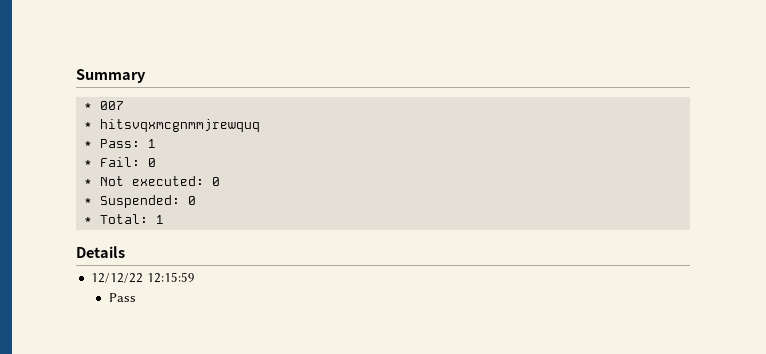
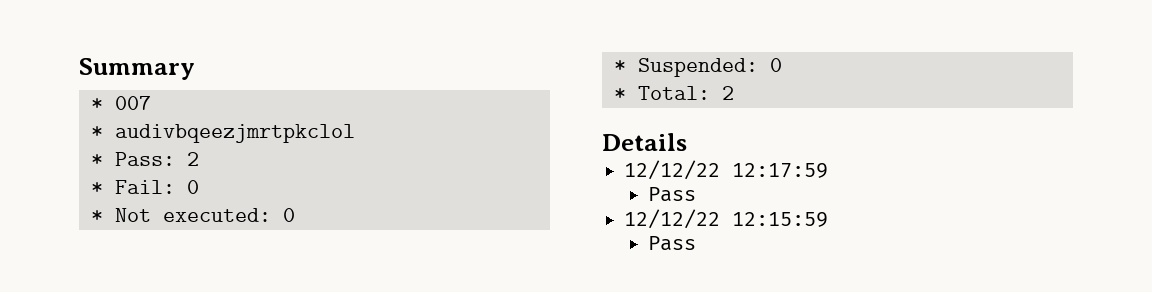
[100,119,261,132] hitsvqxmcgnmmjrewquq -> [115,124,355,143] audivbqeezjmrtpkclol
[148,139,157,148] 1 -> [187,152,199,166] 2
[156,215,165,224] 1 -> [722,86,734,100] 2
(125, 252) none -> [624,160,828,180] [648,187,697,202] // 12/12/22 12:17:59 // Pass

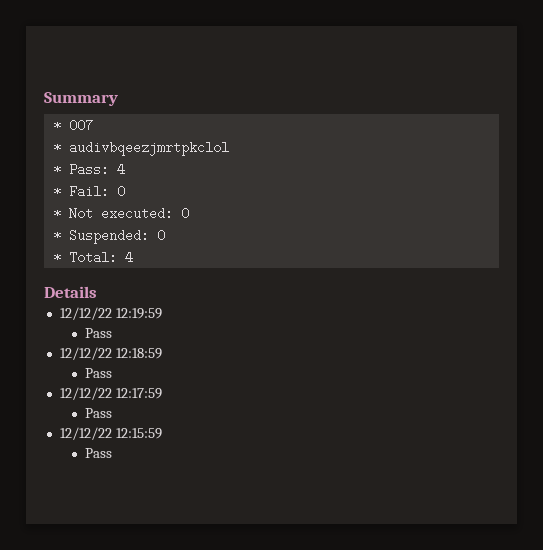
[187,152,199,166] 2 -> [116,163,125,176] 4
[722,86,734,100] 2 -> [124,251,133,264] 4
(687, 142) none -> [59,307,162,320] [85,328,113,338] [59,347,162,360] [85,368,113,378] // 12/12/22 12:19:59 // Pass // 12/12/22 12:18:59 // Pass

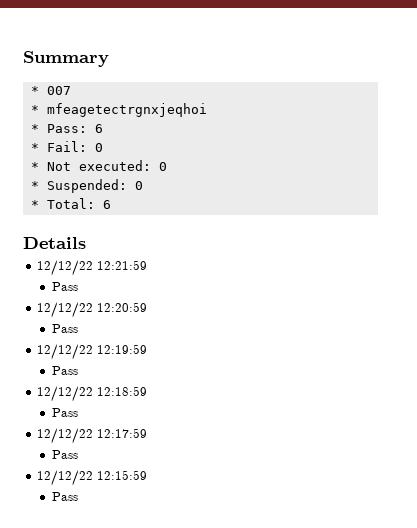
[68,141,229,156] audivbqeezjmrtpkclol -> [46,103,207,117] mfeagetectrgnxjeqhoi
[116,163,125,176] 4 -> [94,124,103,133] 6
[124,251,133,264] 4 -> [102,200,111,209] 6
(97, 292) none -> [37,260,148,276] [51,282,78,291] [37,302,148,318] [51,324,78,333] // 12/12/22 12:21:59 // Pass // 12/12/22 12:20:59 // Pass

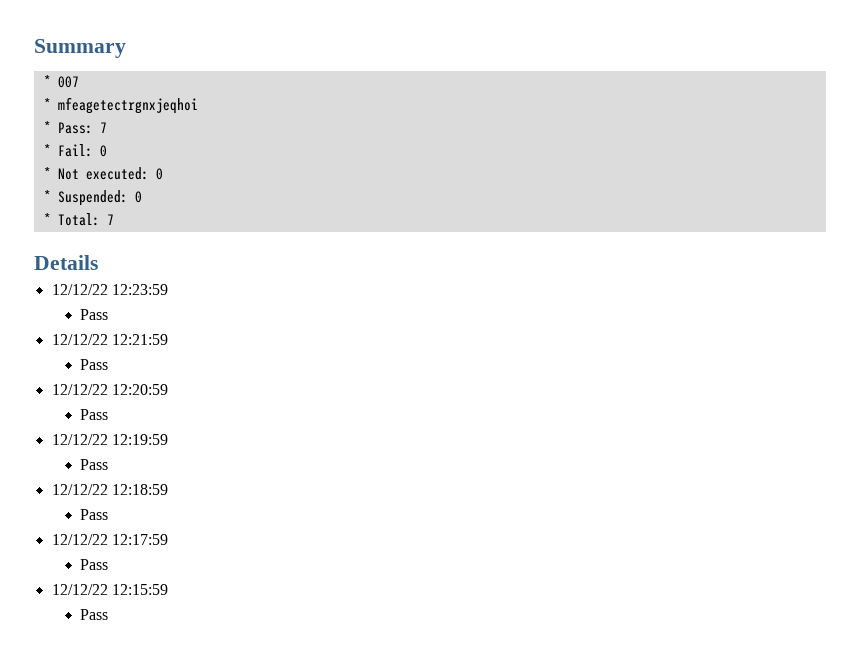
[94,124,103,133] 6 -> [99,122,107,133] 7
[102,200,111,209] 6 -> [106,214,114,225] 7
(86, 243) none -> [51,284,168,295] [79,309,108,320] // 12/12/22 12:23:59 // Pass

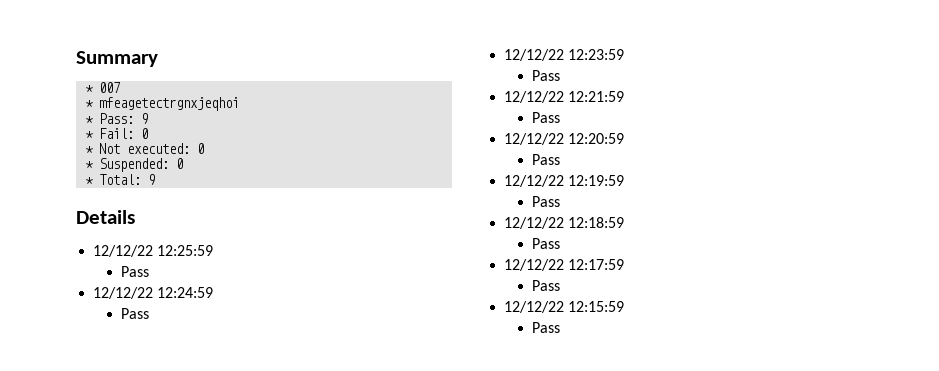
[99,122,107,133] 7 -> [141,113,149,124] 9
[106,214,114,225] 7 -> [148,174,156,185] 9
(98, 262) none -> [93,245,214,257] [120,266,149,277] [93,287,214,299] [120,308,149,319] // 12/12/22 12:25:59 // Pass // 12/12/22 12:24:59 // Pass

